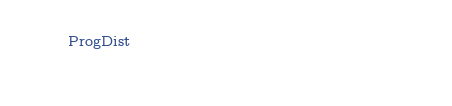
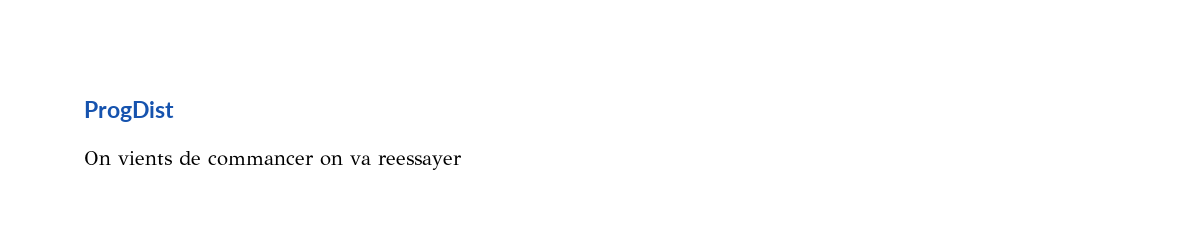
(130, 42) none -> [84,151,462,170] // On vients de commancer on va reessayer

